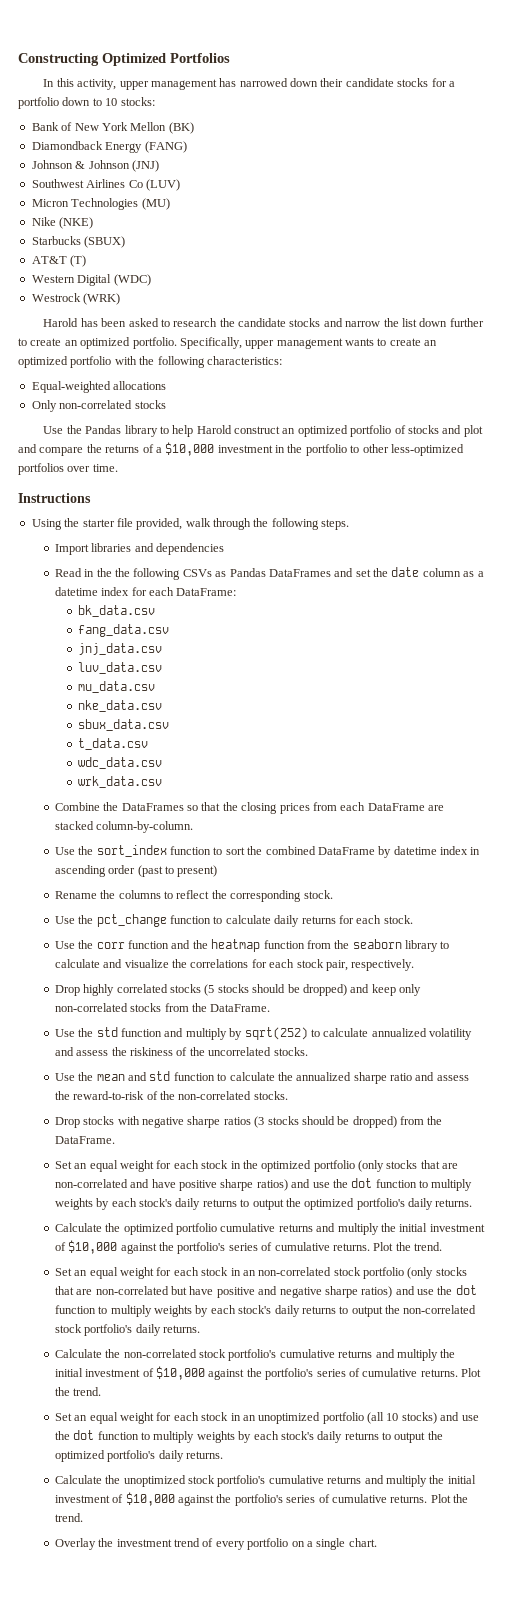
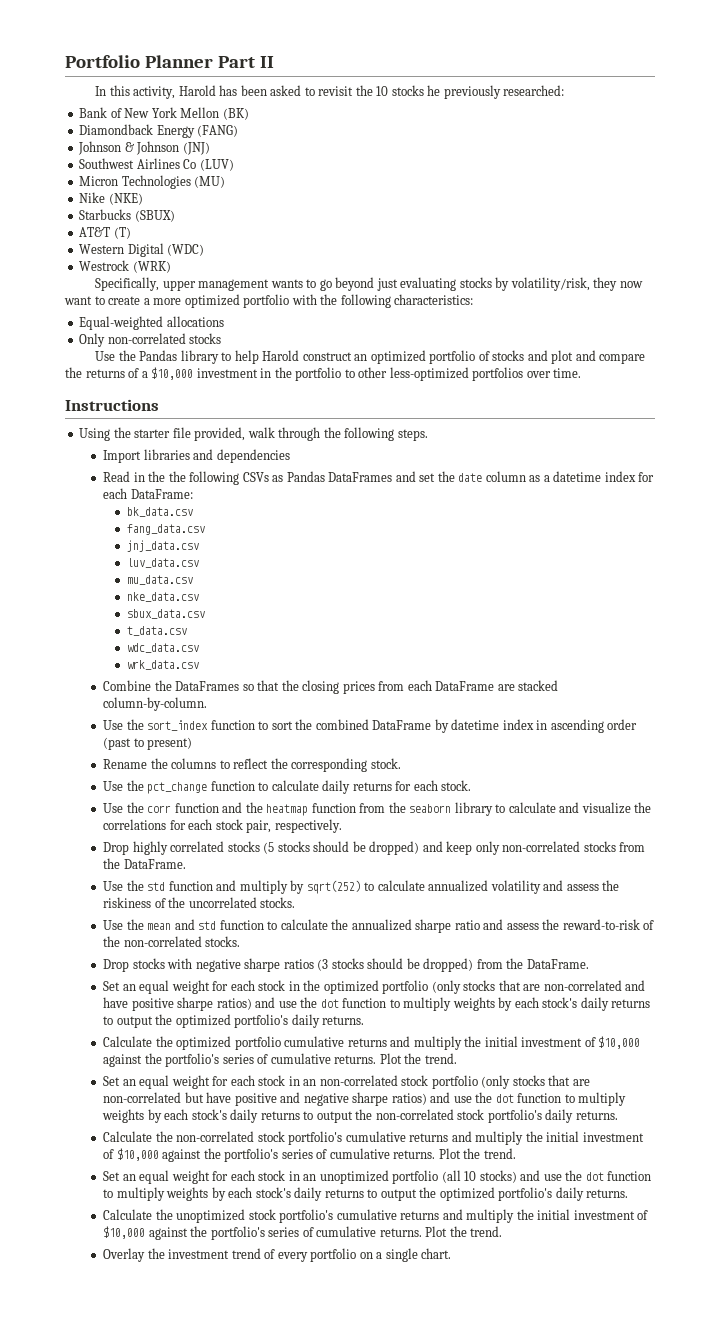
[18,53,230,66] Constructing Optimized Portfolios -> [65,55,274,68] Portfolio Planner Part II
[119,78,455,90] [18,97,155,109] upper management has narrowed down their candidate stocks for a portfolio down to 10 stocks: -> [178,85,565,99] Harold has been asked to revisit the 10 stocks he previously researched:
[43,318,484,327] [18,337,177,349] Harold has been asked to research the candidate stocks and narrow the list down further to create an optimized portfolio. -> (171, 267) none
[389,338,438,346] create an -> [319,277,643,291] [64,296,182,305] go beyond just evaluating stocks by volatility/risk, they now want to create a more

